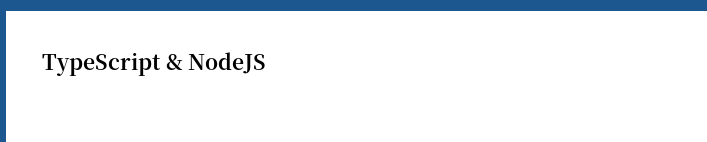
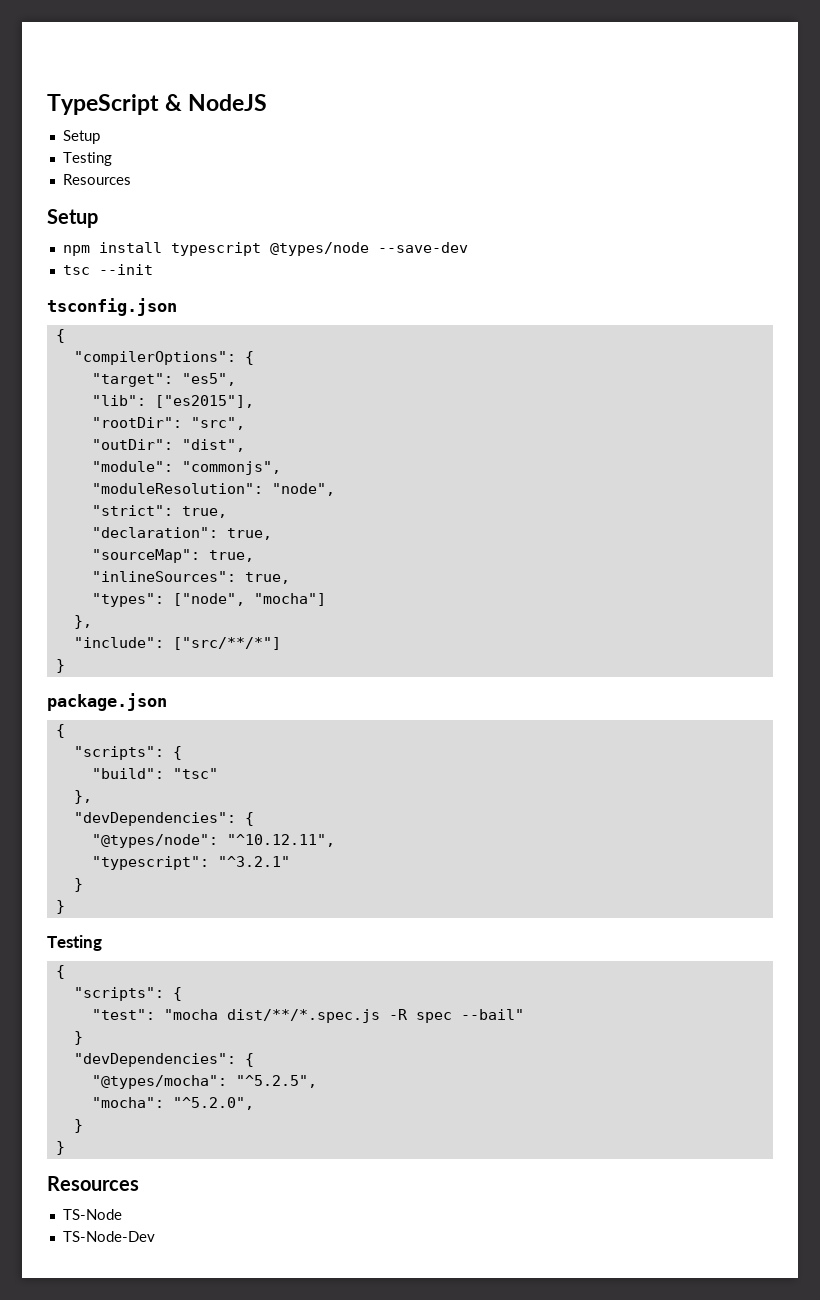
(267, 63) none -> [62,130,100,144] [62,152,112,166] [62,174,131,185] [47,209,98,228] [62,242,468,256] [62,264,153,275] [47,298,177,316] [55,329,65,343] [73,351,254,365] [91,373,236,387] [91,395,254,408] [91,417,245,430] [91,439,245,452] [91,461,281,475] [91,483,335,496] [91,505,227,518] [91,527,272,540] [91,549,254,563] [91,571,290,584] [91,593,326,607] [73,615,92,629] [73,637,281,650] [55,659,65,673] [47,693,167,711] [55,724,65,738] [73,746,182,760] [91,768,218,779] [73,790,92,804] [73,812,254,826] [91,834,335,848] [91,856,290,870] [73,878,83,892] [55,900,65,914] [47,935,102,951] [55,965,65,979] [73,987,182,1001] [91,1009,524,1023] [73,1031,83,1045] [73,1053,254,1067] [91,1075,317,1089] [91,1097,254,1110] [73,1119,83,1133] [55,1141,65,1155] [47,1176,139,1191] [62,1209,122,1220] [62,1231,155,1242] // Setup // Testing // Resources // Setup // npm install typescript @types/node --save-dev // tsc --init // tsconfig.json // { // "compilerOptions": { // "target": "es5", // "lib": ["es2015"], // "rootDir": "src", // "outDir": "dist", // "module": "commonjs", // "moduleResolution": "node", // "strict": true, // "declaration": true, // "sourceMap": true, // "inlineSources": true, // "types": ["node", "mocha"] // }, // "include": ["src/**/*"] // } // package.json // { // "scripts": { // "build": "tsc" // }, // "devDependencies": { // "@types/node": "^10.12.11", // "typescript": "^3.2.1" // } // } // Testing // { // "scripts": { // "test": "mocha dist/**/*.spec.js -R spec --bail" // } // "devDependencies": { // "@types/mocha": "^5.2.5", // "mocha": "^5.2.0", // } // } // Resources // TS-Node // TS-Node-Dev

